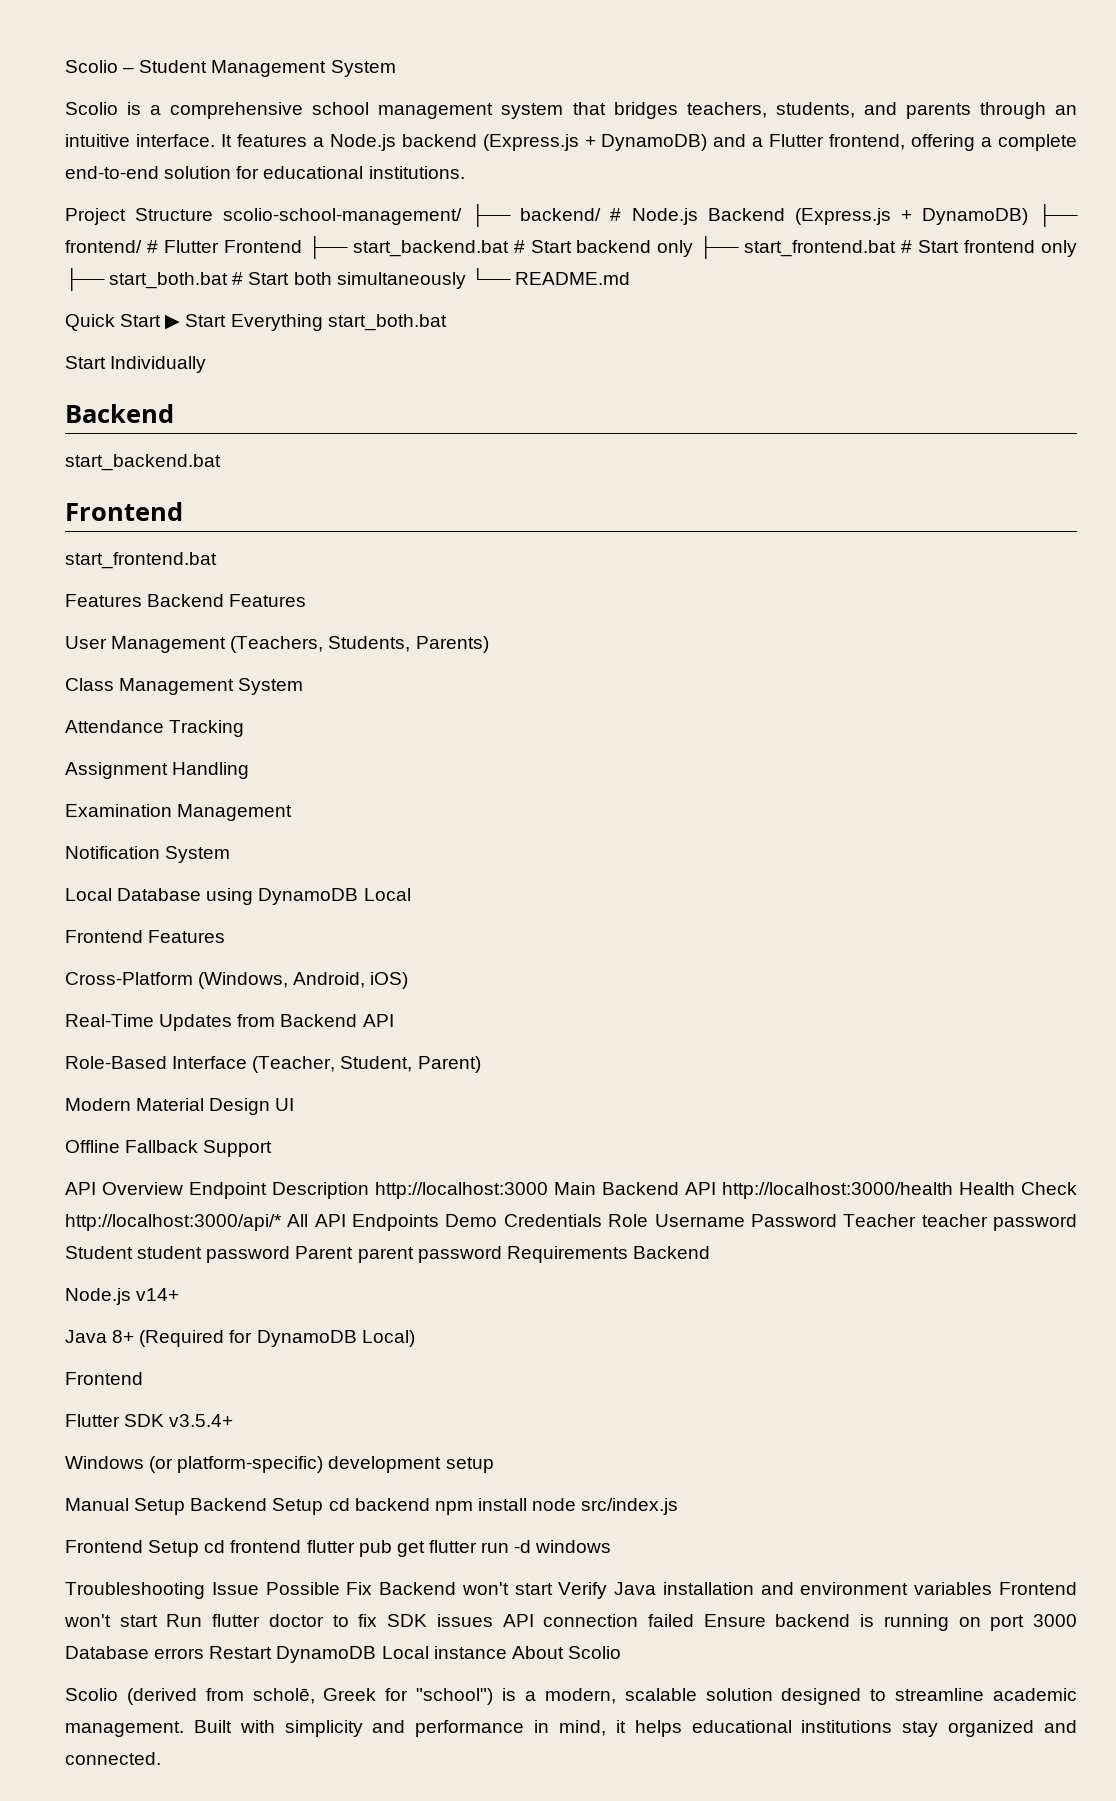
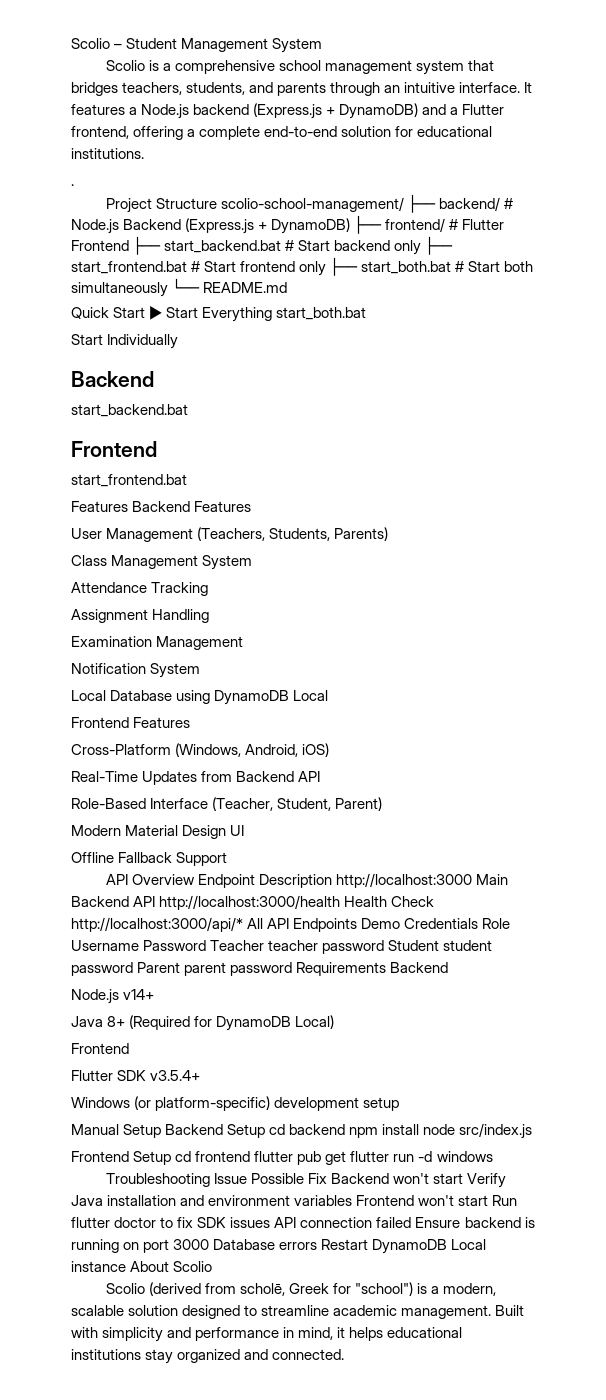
(465, 172) none -> [71,184,74,186] // .

